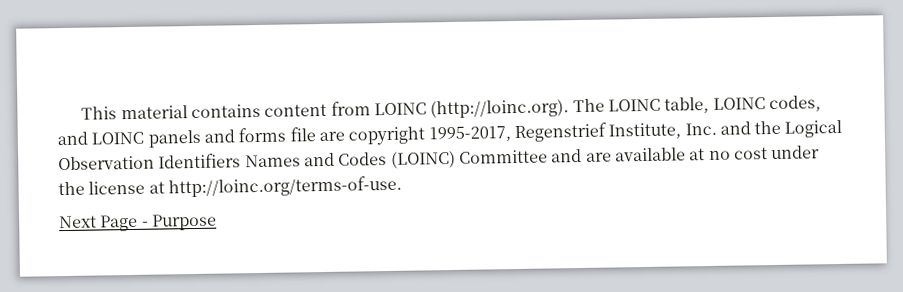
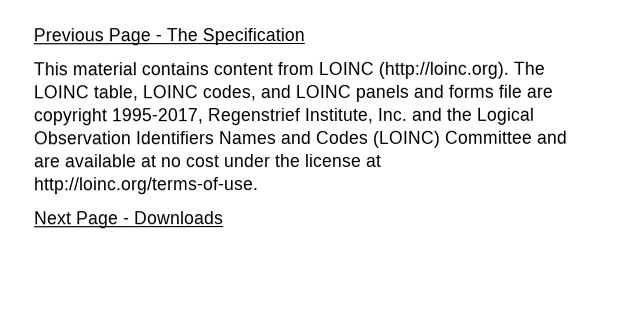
(81, 113) none -> [33,28,305,46] Previous Page - The Specification //
[151,213,217,231] Purpose -> [134,211,224,225] Downloads

